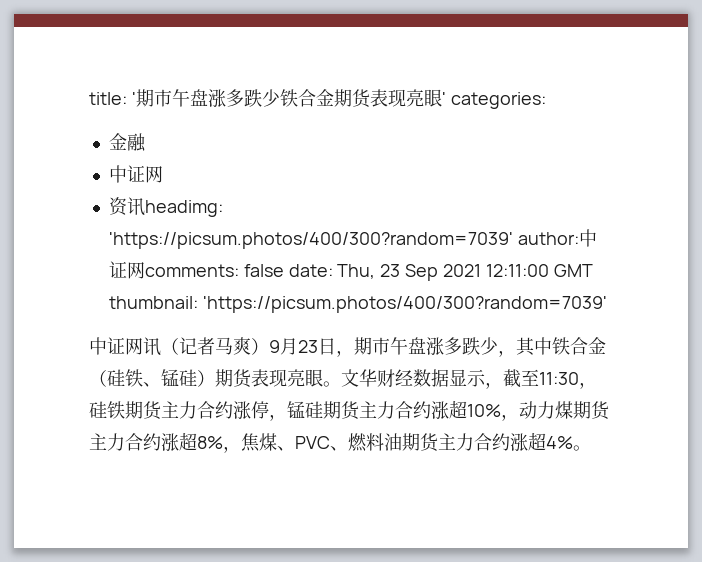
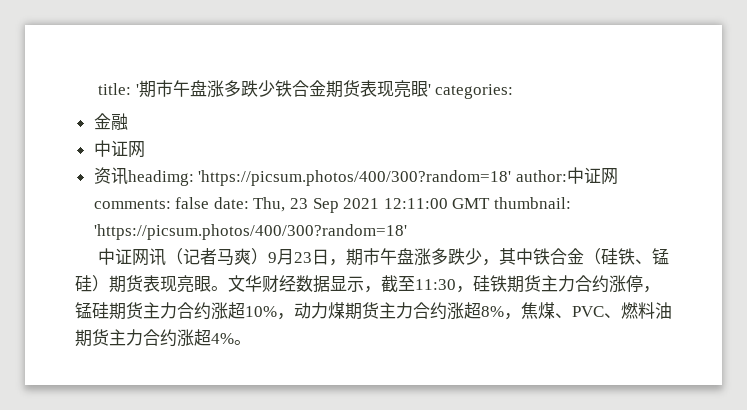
[108,232,513,249] 'https://picsum.photos/400/300?random=7039' -> [198,170,512,186] 'https://picsum.photos/400/300?random=18'
[202,296,607,313] 'https://picsum.photos/400/300?random=7039' -> [93,224,407,240] 'https://picsum.photos/400/300?random=18'

